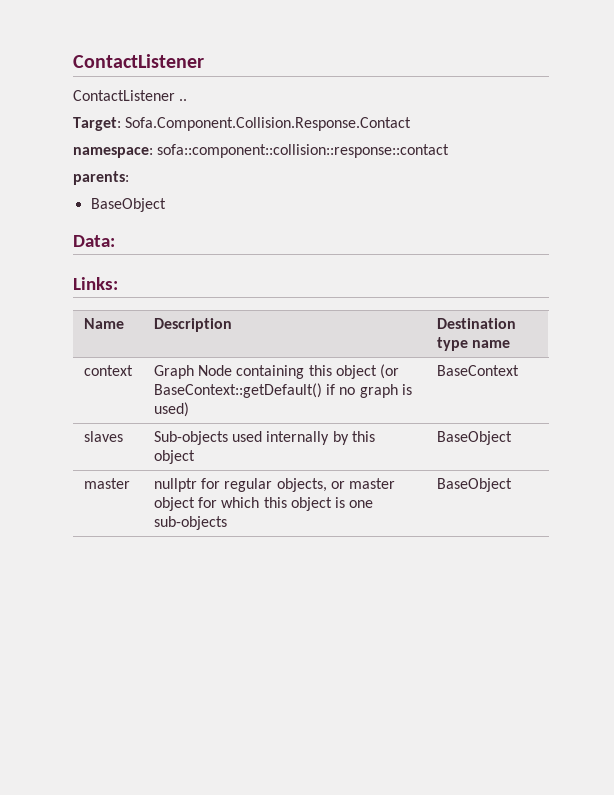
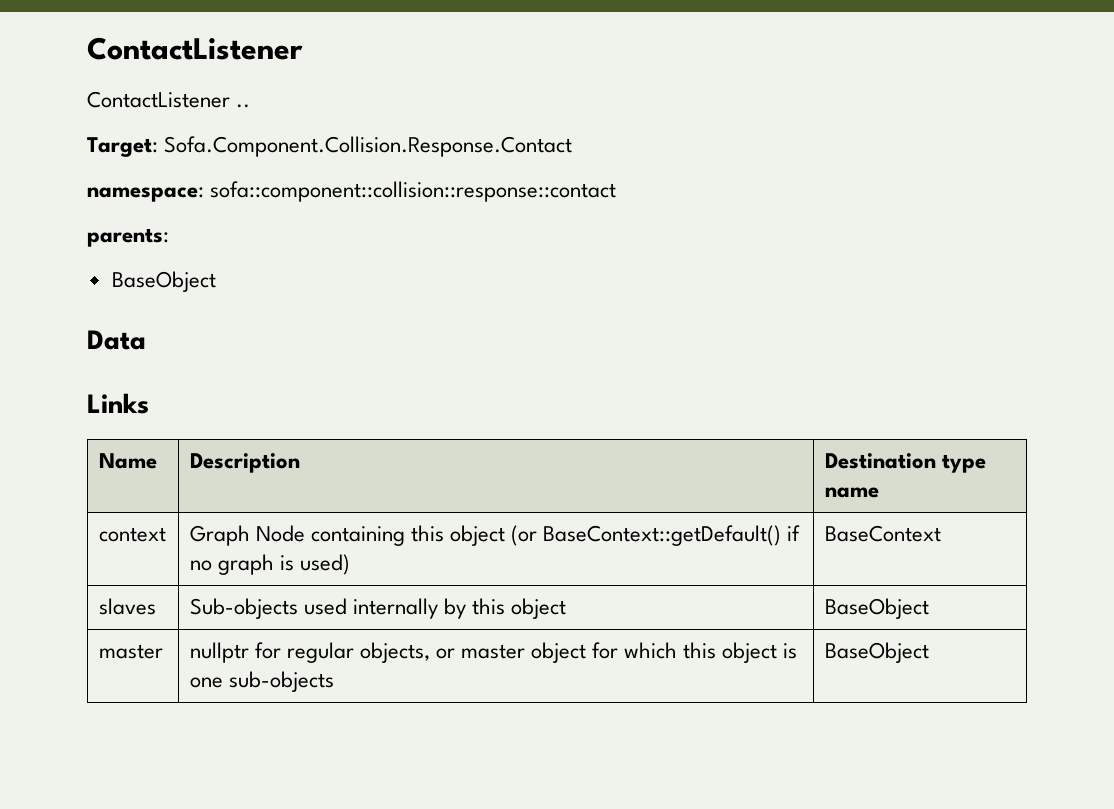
[73,235,115,247] [73,277,118,290] Data: // Links: -> [87,330,146,350] [87,393,149,414] Data // Links

